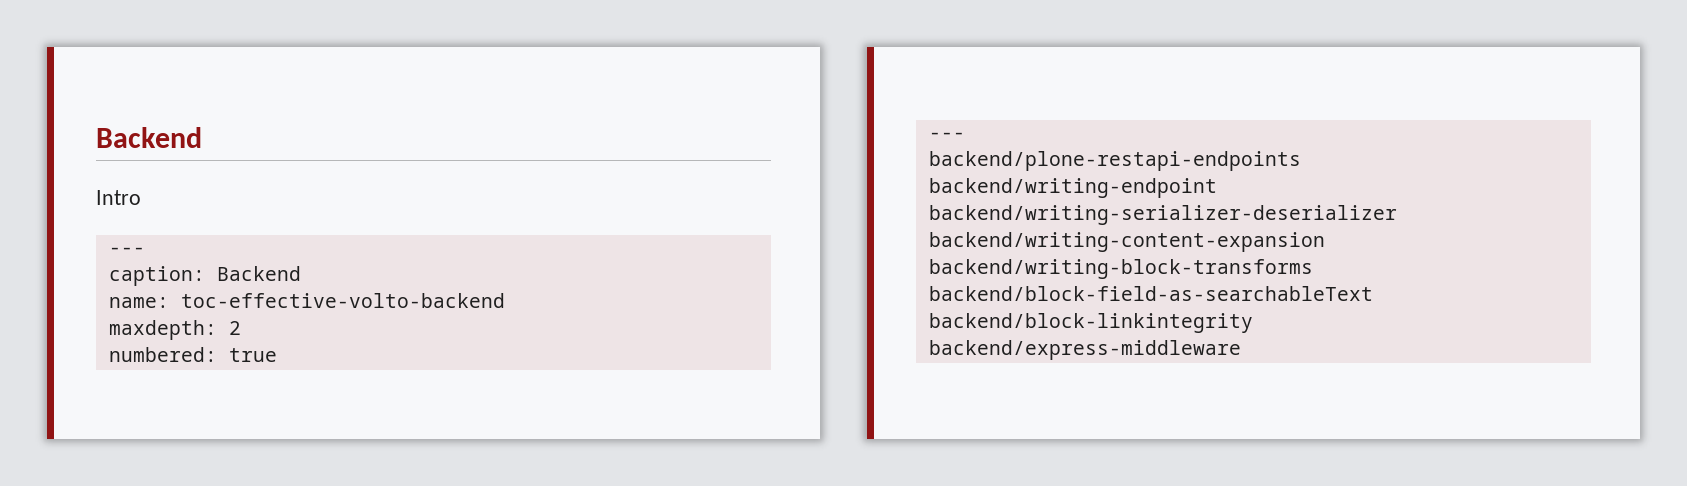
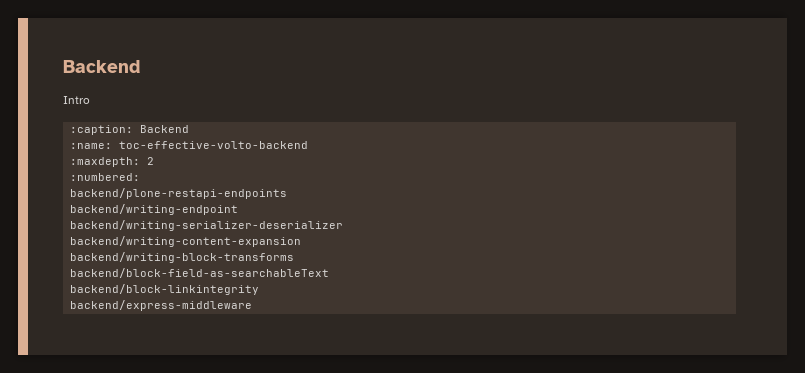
[108,247,145,254] [108,266,301,286] [108,297,169,308] --- // caption: Backend // name: -> [70,125,190,135] [70,143,113,149] :caption: Backend // :name:
[108,320,217,340] maxdepth: -> [70,157,141,167] :maxdepth:
[108,347,277,362] [928,132,965,139] numbered: true // --- -> [70,173,141,181] :numbered:

